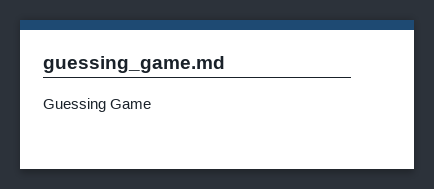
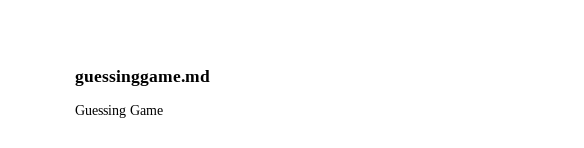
[43,56,225,73] guessing_game.md -> [75,70,210,86] guessinggame.md

